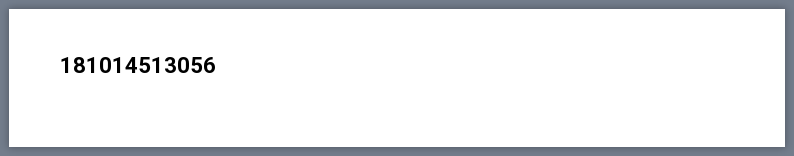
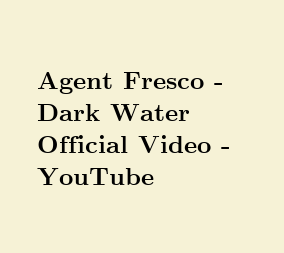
[60,57,216,73] 181014513056 -> [37,72,224,94] [37,104,190,121] [37,135,231,153] [37,168,154,186] Agent Fresco - Dark Water Official Video - YouTube

